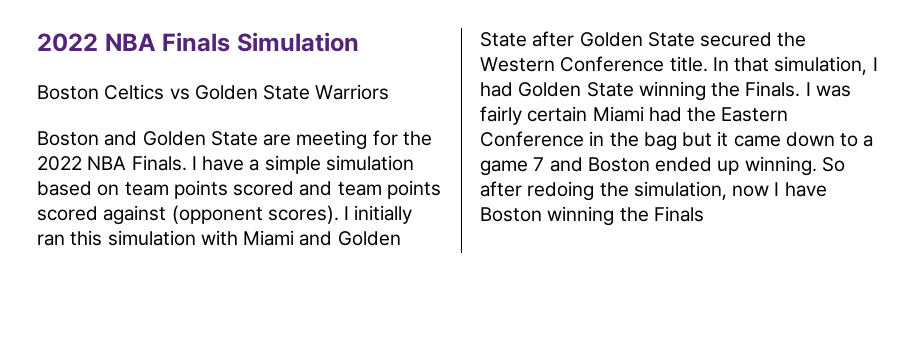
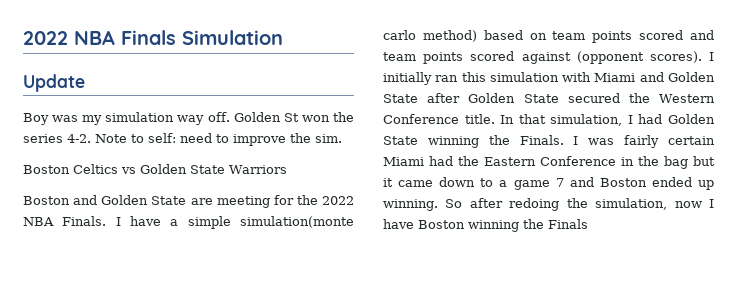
(359, 42) none -> [23,74,85,92] [23,112,354,125] [23,133,342,146] // Update // Boy was my simulation way off. Golden St won the series 4-2. Note to self: need to improve the sim.
[325,155,414,171] simulation -> [240,216,354,228] [383,30,477,42] simulation(monte carlo method)

